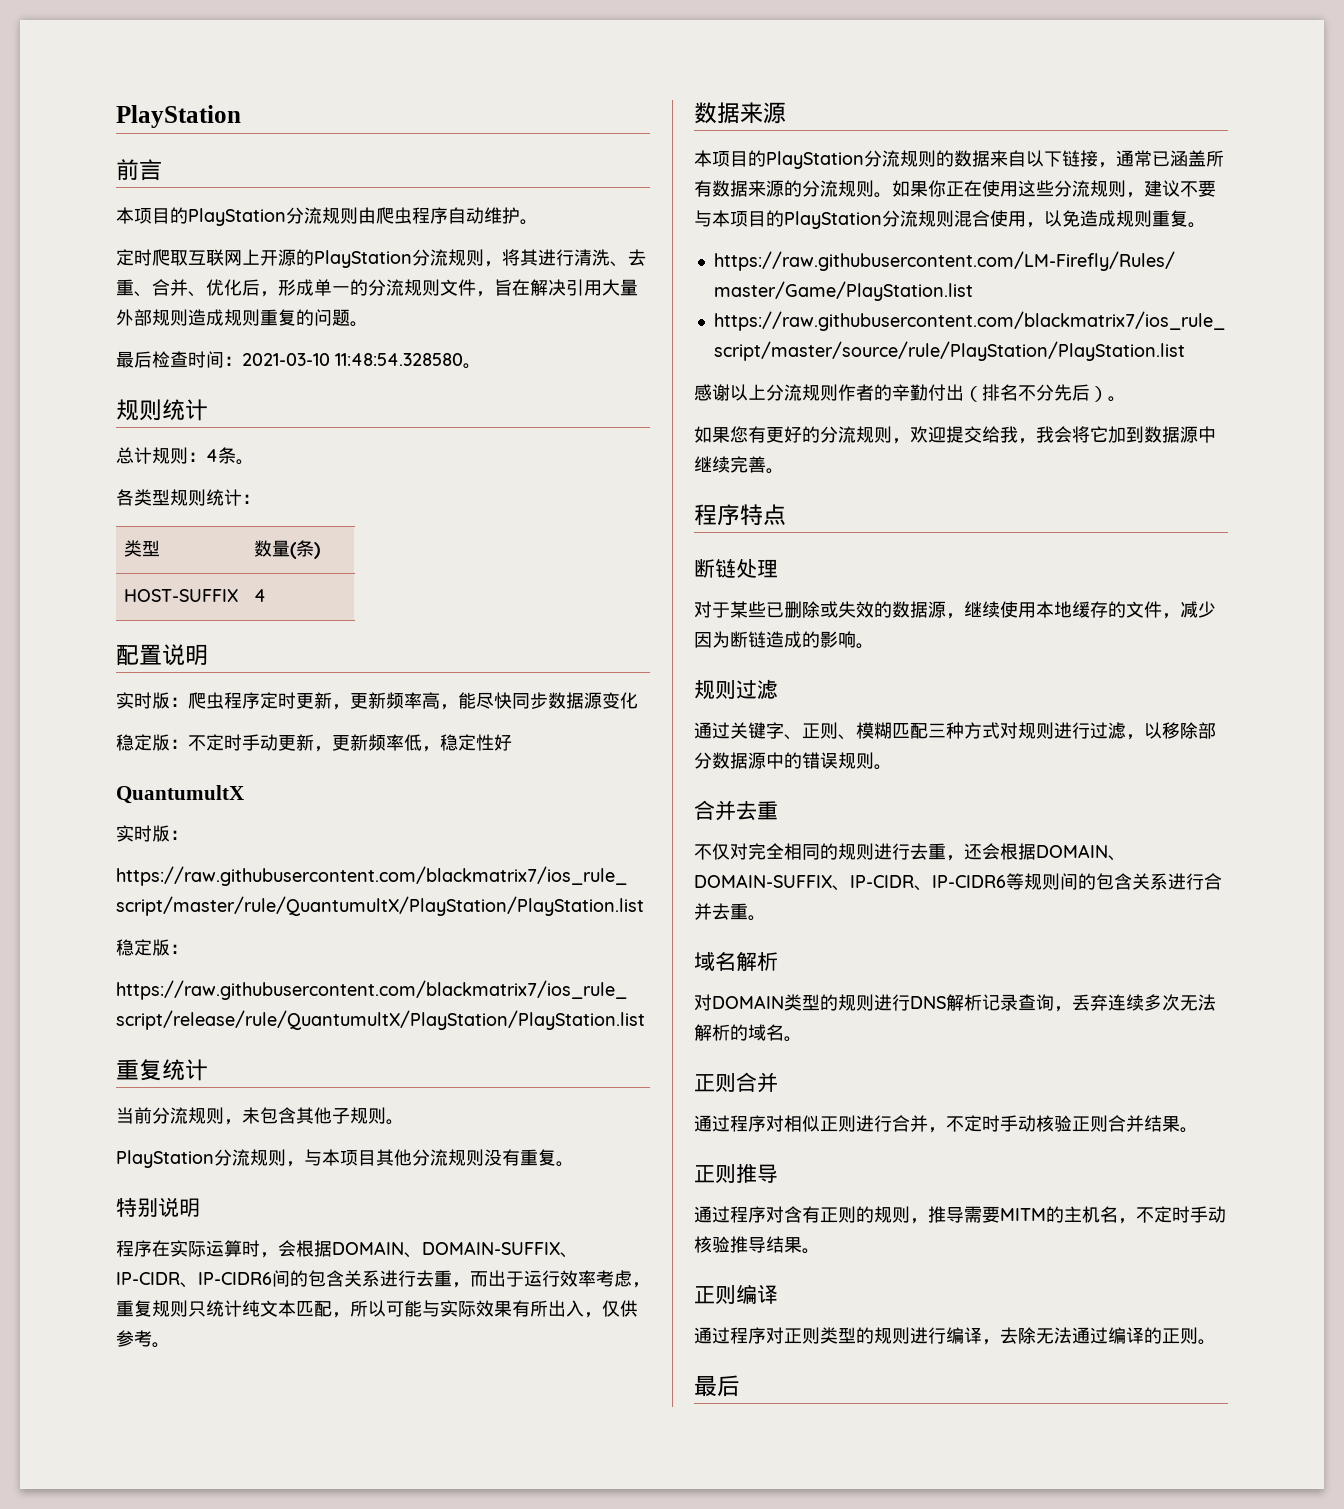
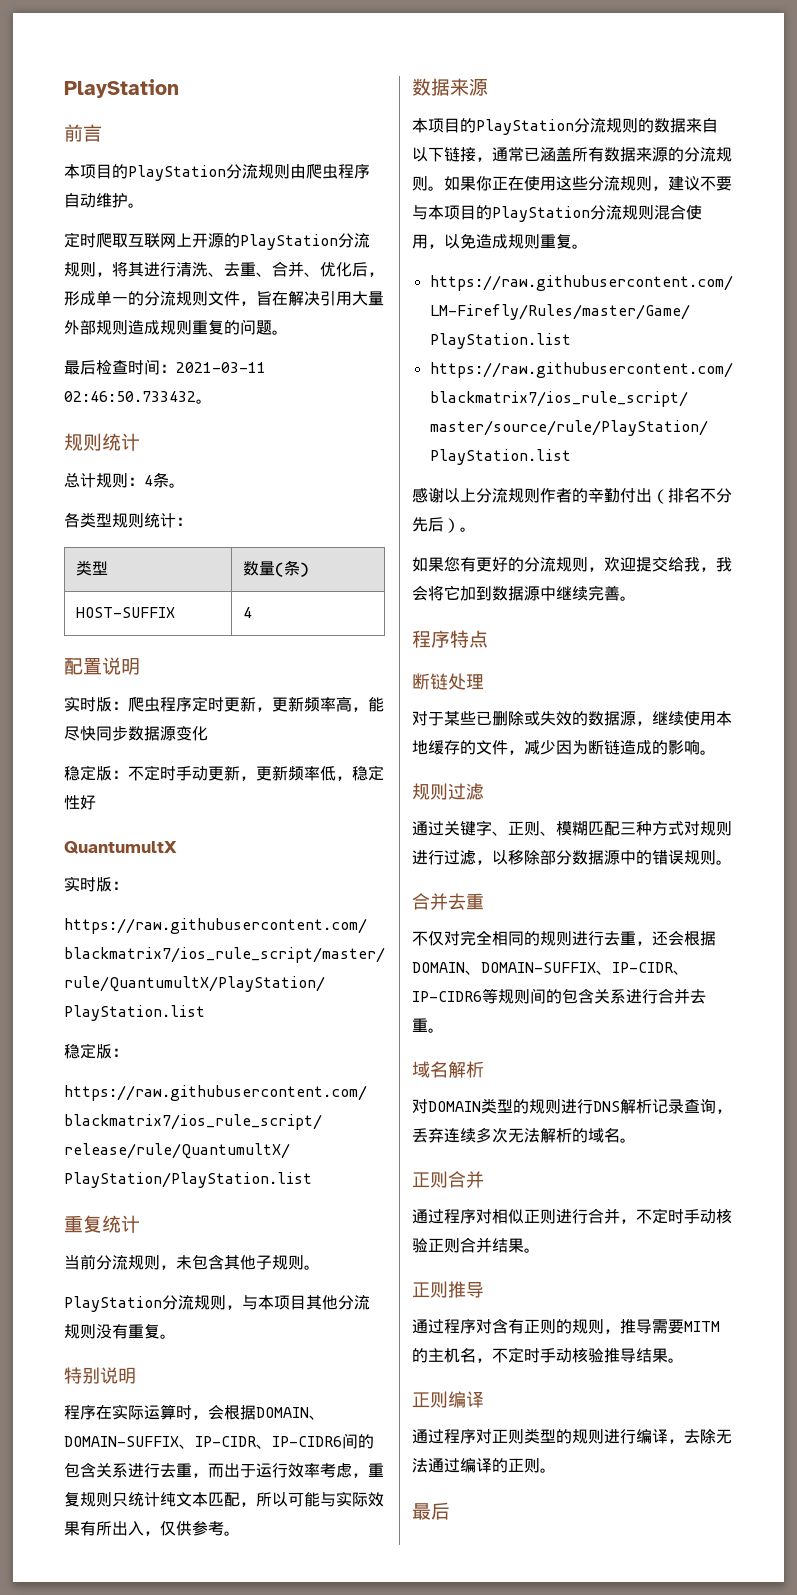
[242,353,463,366] 2021-03-10 11:48:54.328580 -> [176,362,266,373] [64,391,196,402] 2021-03-11 02:46:50.733432

